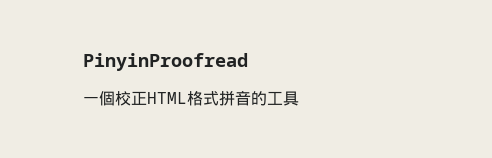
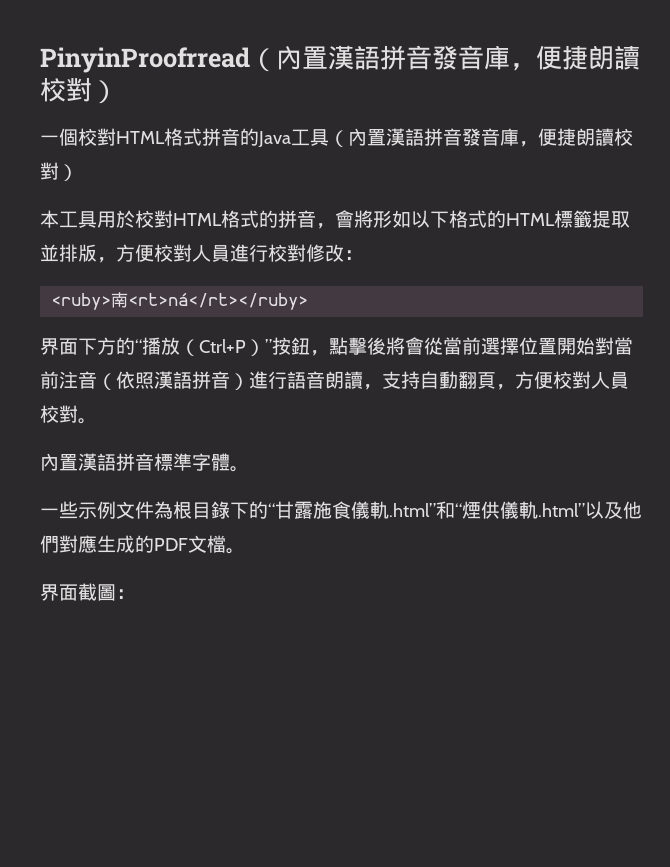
[83,53,248,71] PinyinProofread -> [40,45,640,73] [40,77,118,104] PinyinProofrread（內置漢語拼音發音庫，便捷朗讀校對）
[131,91,147,105] 正 -> [97,128,116,146] 對
[267,91,299,106] 工具 -> [258,128,633,148] [40,162,78,181] [40,210,630,229] [40,244,363,263] [51,292,309,310] [40,337,633,356] [40,371,629,390] [40,405,97,424] [40,453,249,472] [40,501,642,519] [40,535,245,554] [40,583,135,601] Java工具（內置漢語拼音發音庫，便捷朗讀校對） // 本工具用於校對HTML格式的拼音，會將形如以下格式的HTML標籤提取並排版，方便校對人員進行校對修改： // <ruby>南<rt>ná</rt></ruby> // 界面下方的“播放（Ctrl+P）”按鈕，點擊後將會從當前選擇位置開始對當前注音（依照漢語拼音）進行語音朗讀，支持自動翻頁，方便校對人員校對。 // 內置漢語拼音標準字體。 // 一些示例文件為根目錄下的“甘露施食儀軌.html”和“煙供儀軌.html”以及他們對應生成的PDF文檔。 // 界面截圖：

